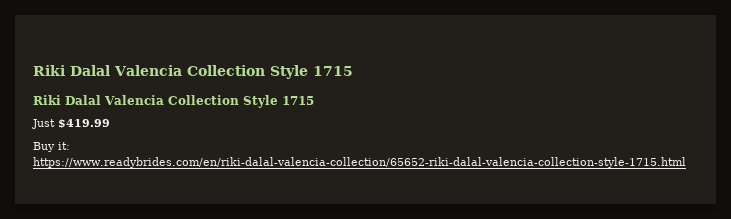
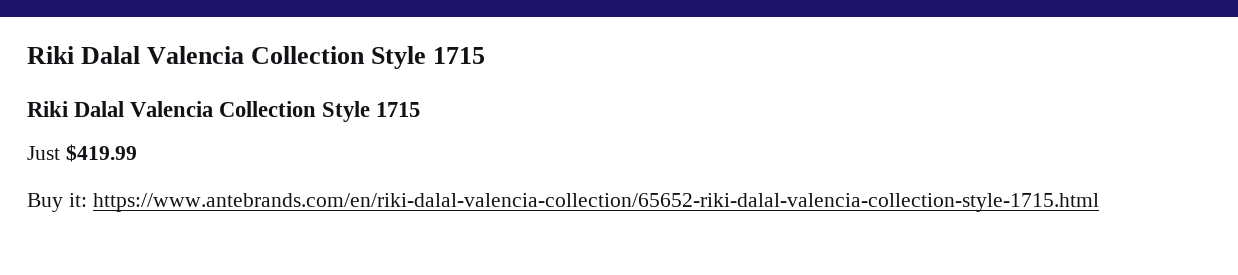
[33,157,686,168] https://www.readybrides.com/en/riki-dalal-valencia-collection/65652-riki-dalal-valencia-collection-style-1715.html -> [92,193,1099,212] https://www.antebrands.com/en/riki-dalal-valencia-collection/65652-riki-dalal-valencia-collection-style-1715.html

